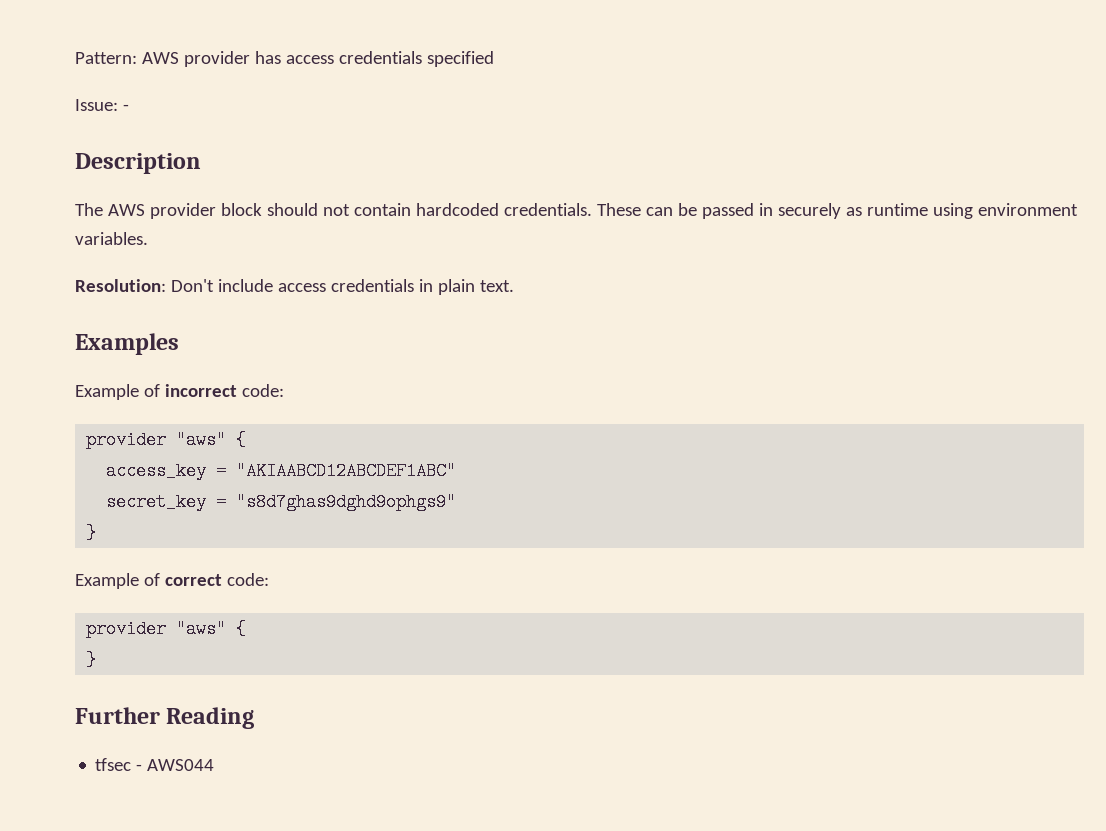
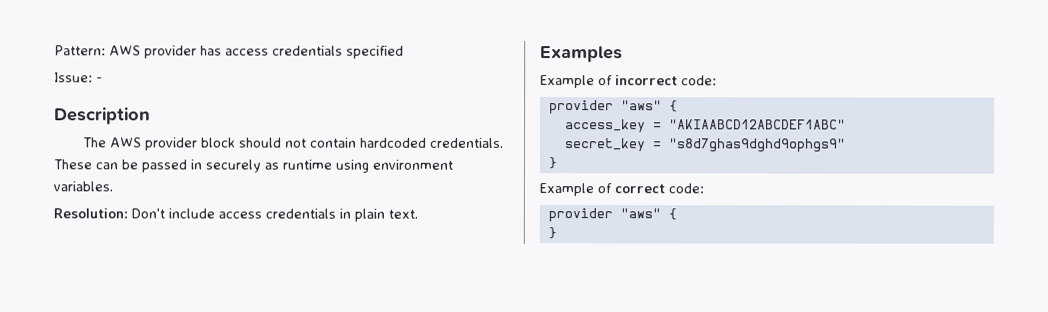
[75,707,255,729] [95,758,215,771] // Further Reading // tfsec - AWS044 -> (557, 233) none

